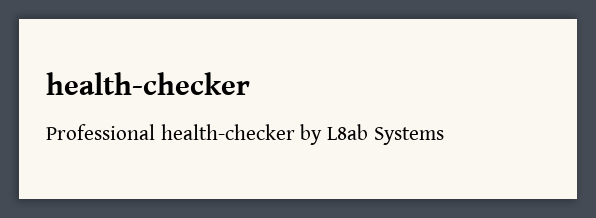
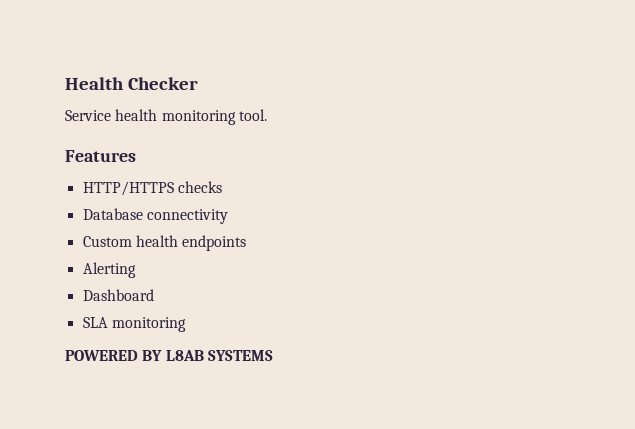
[46,72,250,95] [46,124,444,145] health-checker // Professional health-checker by L8ab Systems -> [65,77,198,90] [65,109,267,125] [65,150,136,162] [82,181,222,196] [82,208,228,224] [82,235,247,251] [82,262,136,278] [82,289,154,301] [82,317,186,332] [65,350,273,361] Health Checker // Service health monitoring tool. // Features // HTTP/HTTPS checks // Database connectivity // Custom health endpoints // Alerting // Dashboard // SLA monitoring // POWERED BY L8AB SYSTEMS

